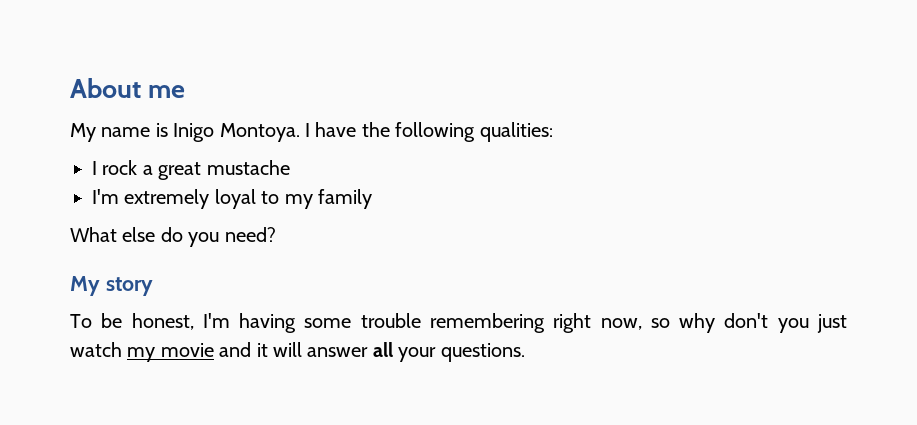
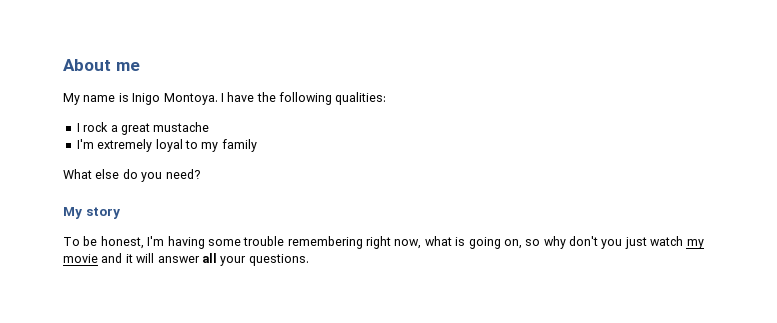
(642, 324) none -> [424,236,522,249] what is going on,

